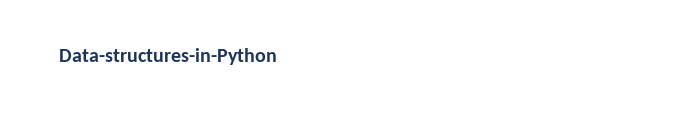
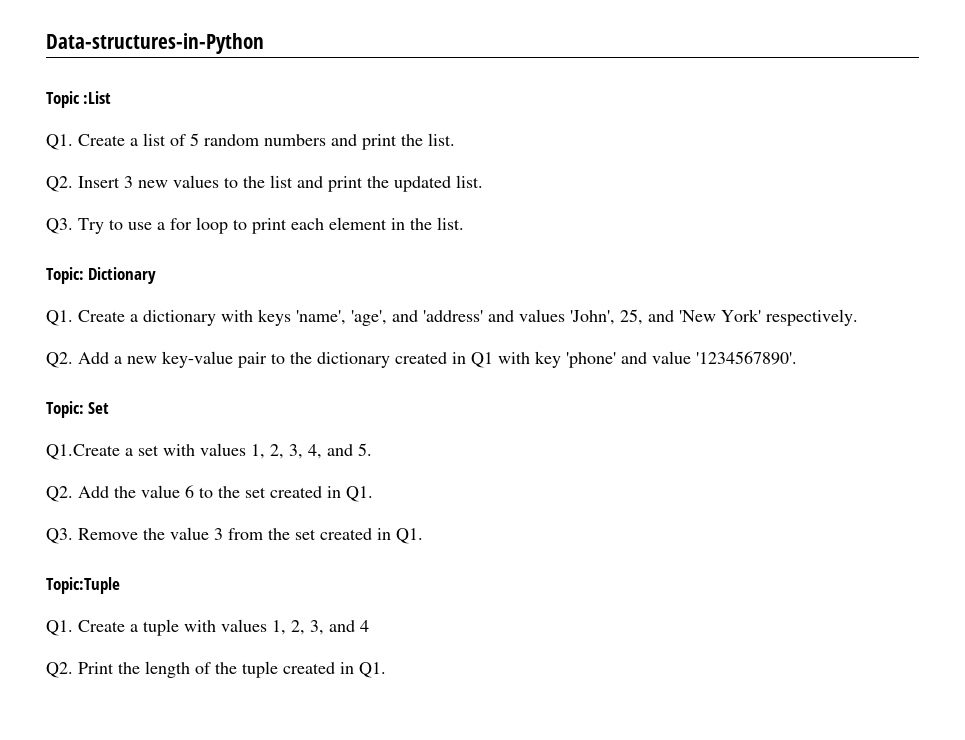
(277, 56) none -> [46,91,112,108] [46,133,455,150] [46,175,483,192] [46,217,464,234] [46,267,157,284] [46,309,858,326] [46,351,797,368] [46,401,110,418] [46,443,372,460] [46,485,373,502] [46,527,423,544] [46,577,120,594] [46,619,369,636] [46,661,386,678] // Topic :List // Q1. Create a list of 5 random numbers and print the list. // Q2. Insert 3 new values to the list and print the updated list. // Q3. Try to use a for loop to print each element in the list. // Topic: Dictionary // Q1. Create a dictionary with keys 'name', 'age', and 'address' and values 'John', 25, and 'New York' respectively. // Q2. Add a new key-value pair to the dictionary created in Q1 with key 'phone' and value '1234567890'. // Topic: Set // Q1.Create a set with values 1, 2, 3, 4, and 5. // Q2. Add the value 6 to the set created in Q1. // Q3. Remove the value 3 from the set created in Q1. // Topic:Tuple // Q1. Create a tuple with values 1, 2, 3, and 4 // Q2. Print the length of the tuple created in Q1.

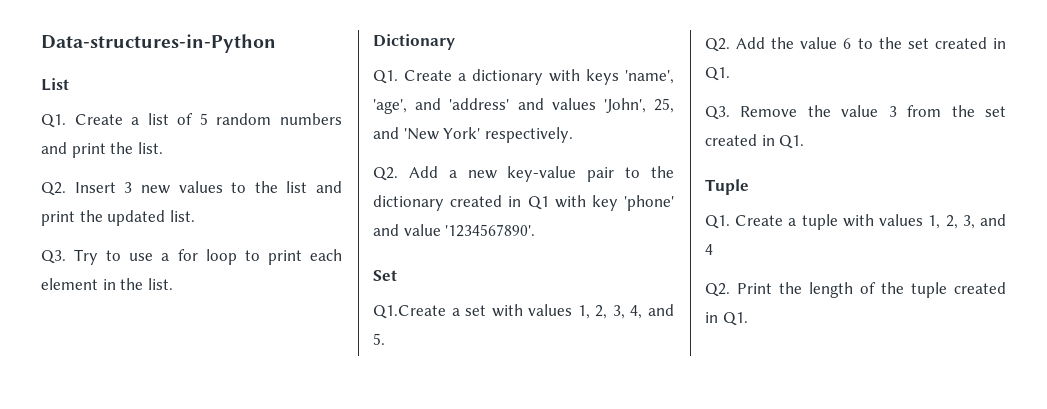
[46,91,112,108] Topic :List -> [41,78,69,91] List
[46,267,84,284] Topic: -> (173, 284) none
[46,401,84,418] Topic: -> (536, 230) none
[46,577,120,594] Topic:Tuple -> [705,179,749,195] Tuple

